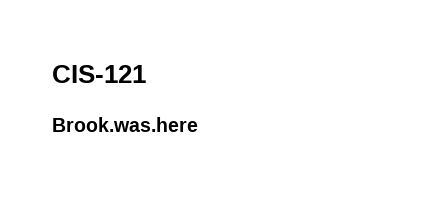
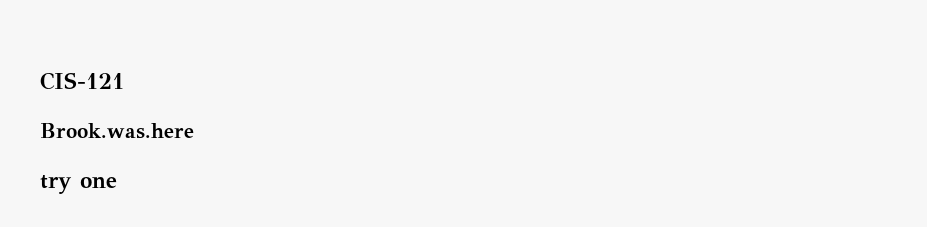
(198, 124) none -> [40,175,117,194] // try one

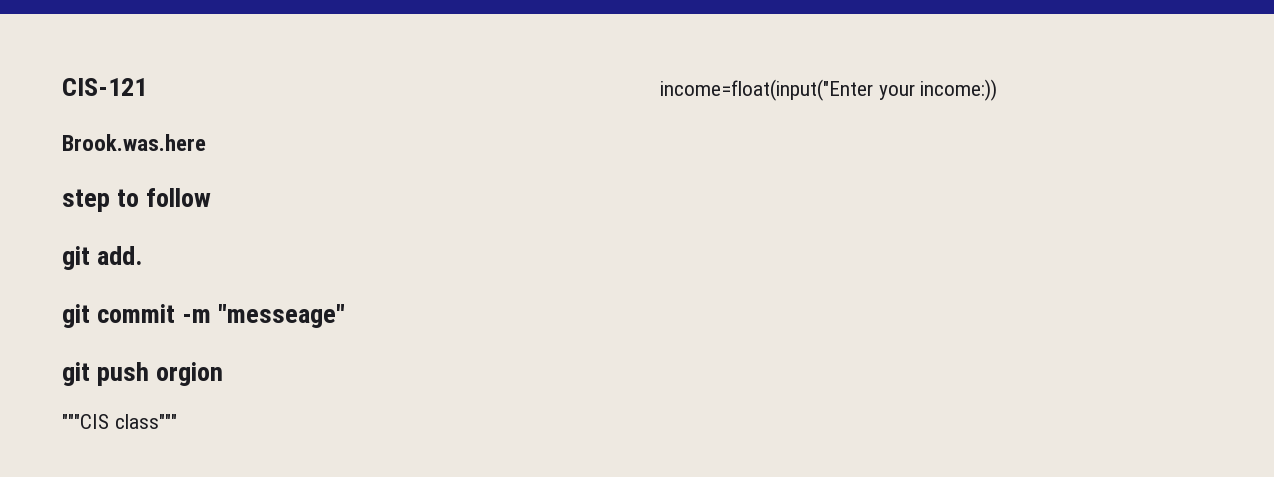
[40,175,117,194] try one -> [62,188,212,212] [62,246,144,270] [62,304,346,328] [62,362,224,386] [62,414,177,429] [660,79,998,101] step to follow // git add. // git commit -m "messeage" // git push orgion // """CIS class""" // income=float(input("Enter your income:))

